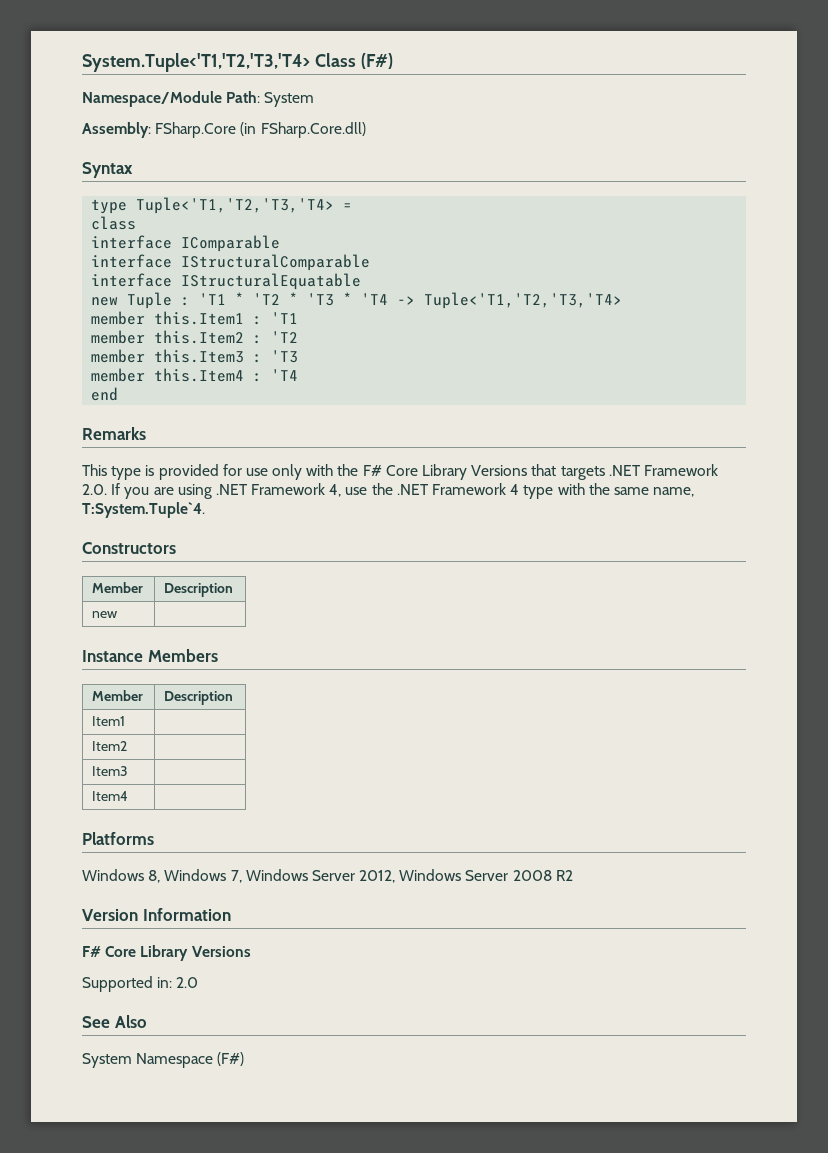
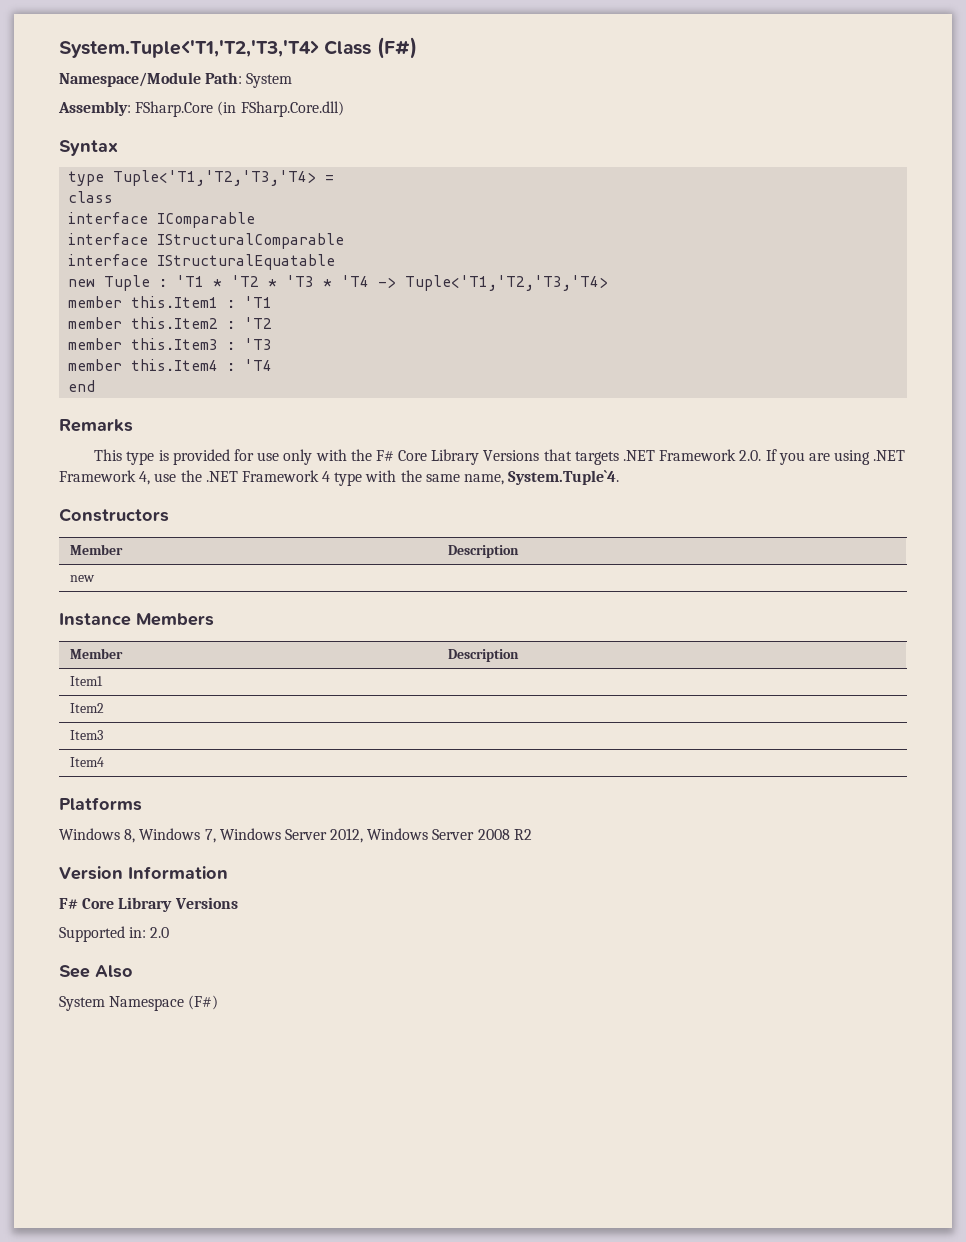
[82,502,205,518] T:System.Tuple`4. -> [508,470,620,485] System.Tuple`4.

